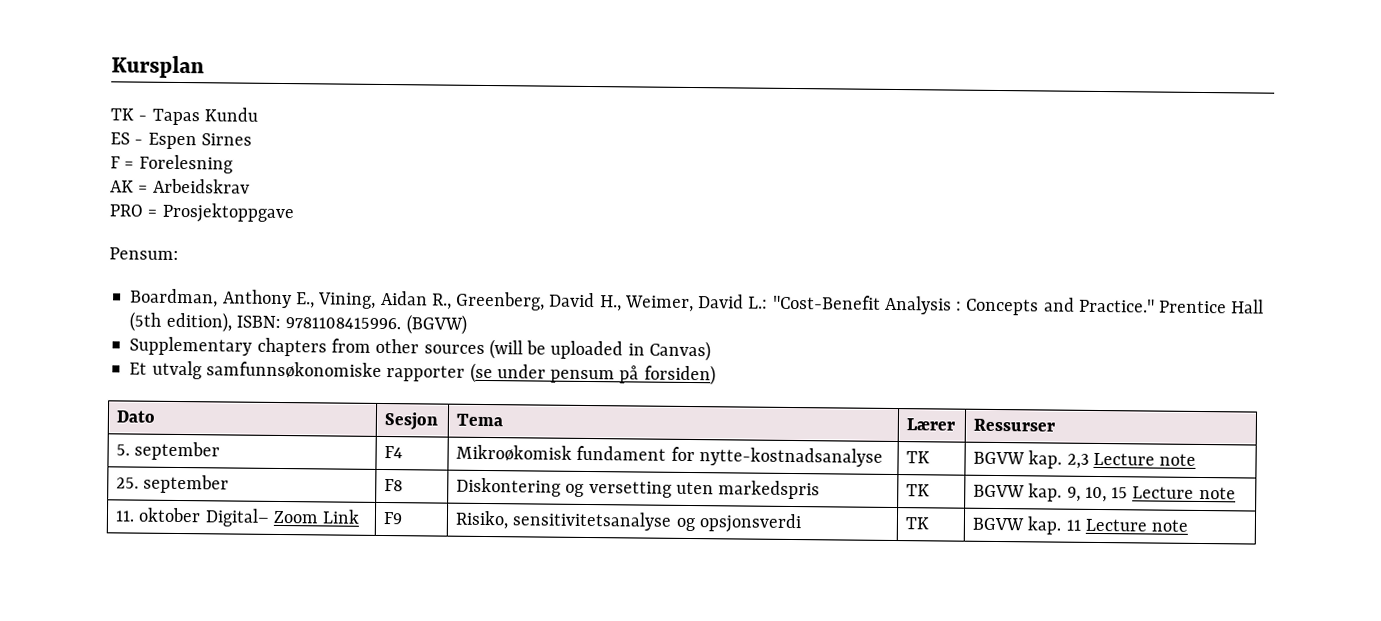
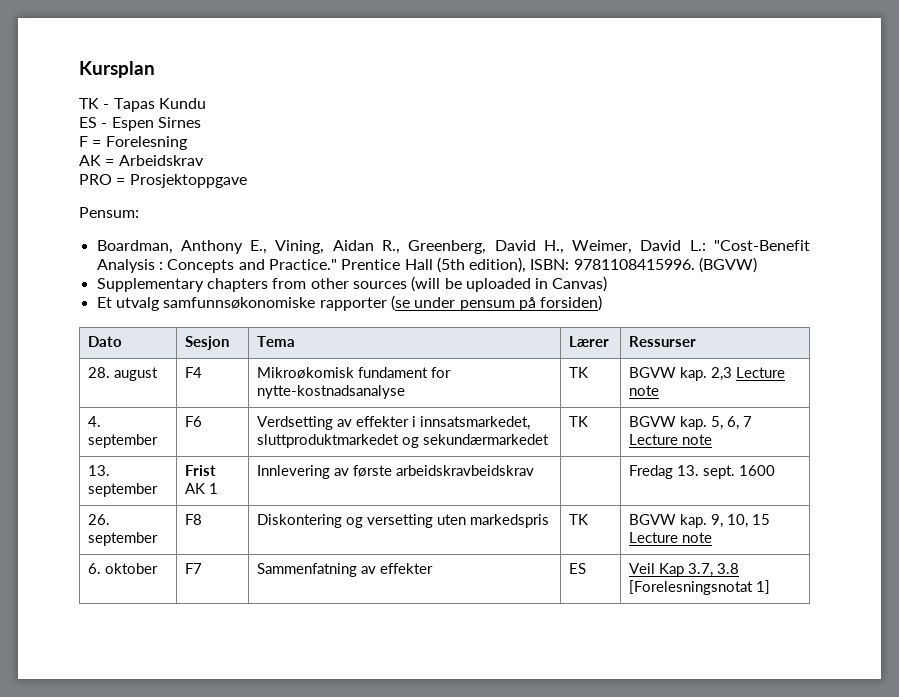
[116,441,221,461] 5. september -> [88,367,159,381] 28. august
[116,477,140,489] 25. -> [88,416,102,427] [88,434,159,448] [185,416,203,427] [257,416,531,430] [257,434,550,448] [569,416,589,427] [629,416,753,430] [629,434,713,445] [88,465,111,476] [88,483,159,497] [185,465,217,476] [185,483,219,494] [257,465,535,479] [629,465,776,479] [88,514,111,525] 4. september | F6 | Verdsetting av effekter i innsatsmarkedet, sluttproduktmarkedet og sekundærmarkedet | TK | BGVW kap. 5, 6, 7 Lecture note // 13. september | Frist AK 1 | Innlevering av første arbeidskravbeidskrav | | Fredag 13. sept. 1600 // 26.
[115,510,136,522] 11. -> [88,563,102,574] 6.
[204,508,361,527] [383,512,404,525] [455,510,802,534] [905,517,930,530] [972,516,1189,535] Digital– Zoom Link | F9 | Risiko, sensitivitetsanalyse og opsjonsverdi | TK | BGVW kap. 11 Lecture note -> [185,563,203,574] [257,563,434,577] [569,563,587,574] [629,563,740,577] [629,580,771,595] | F7 | Sammenfatning av effekter | ES | Veil Kap 3.7, 3.8 [Forelesningsnotat 1]

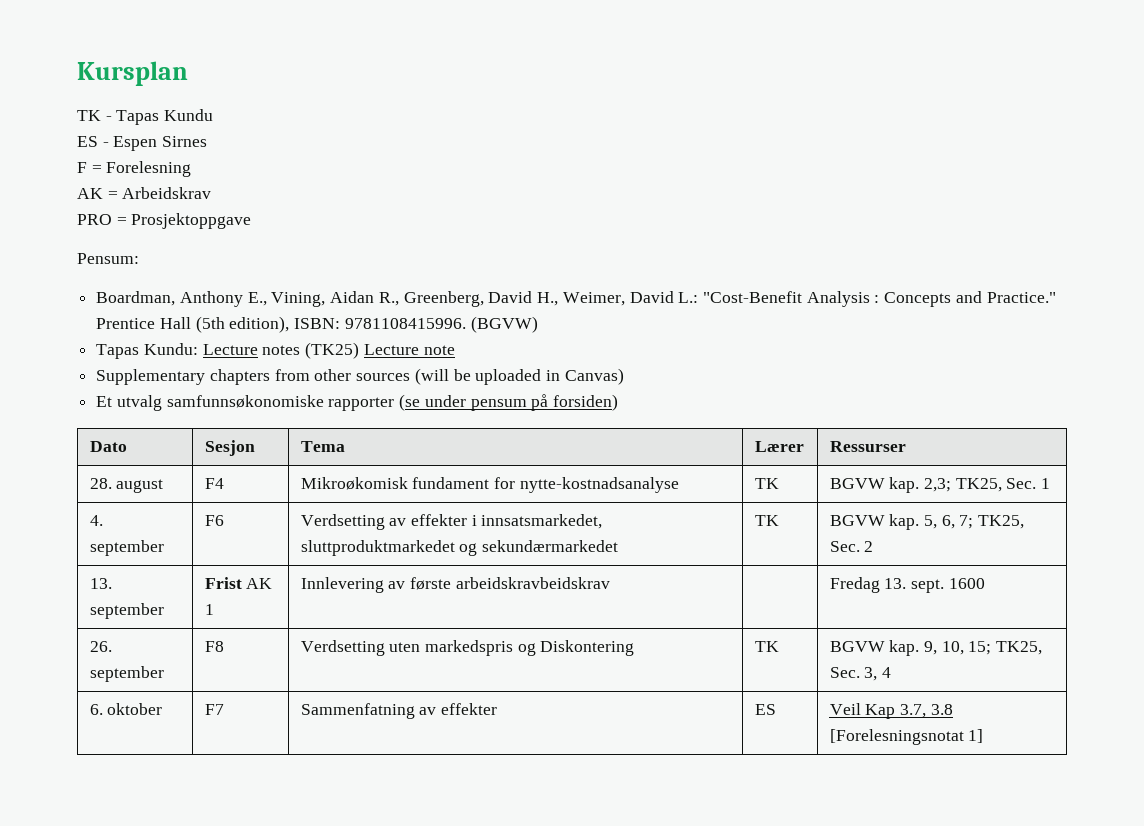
(758, 265) none -> [96,342,455,359] // Tapas Kundu: Lecture notes (TK25) Lecture note
[711,367,786,381] [629,385,660,396] 2,3 Lecture note -> [923,478,1051,492] 2,3; TK25, Sec. 1
[743,416,753,427] [629,434,713,445] 7 Lecture note -> [959,515,1025,529] [829,541,874,552] 7; TK25, Sec. 2
[257,514,434,528] Diskontering og versetting -> [300,640,385,656] Verdsetting
(550, 521) none -> [517,640,635,656] og Diskontering
[752,514,771,525] [629,532,713,543] 15 Lecture note -> [968,641,1043,655] [829,667,891,681] 15; TK25, Sec. 3, 4

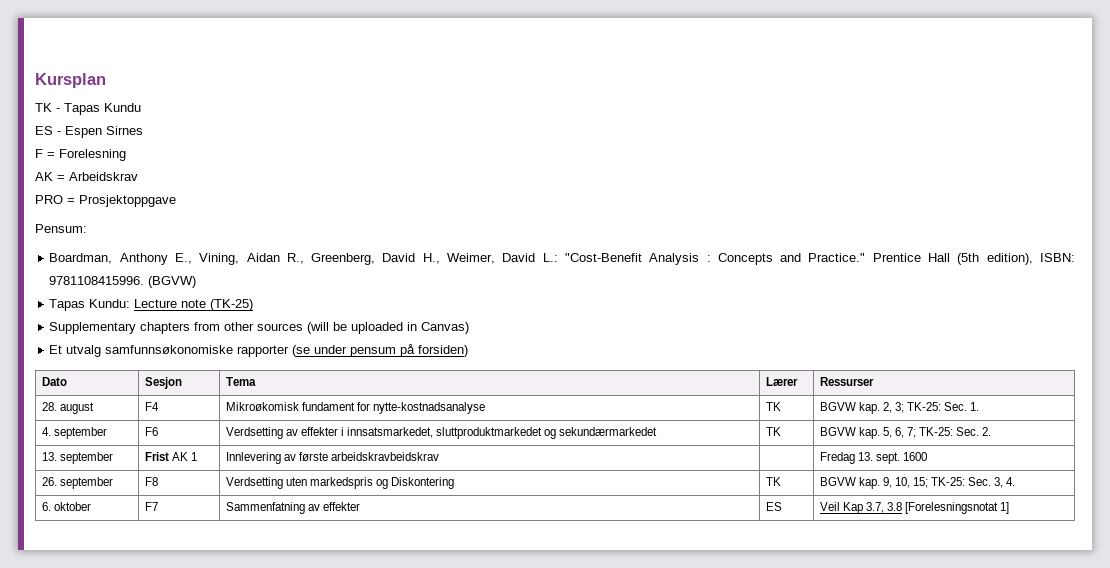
[262,342,419,359] notes (TK25) Lecture -> (178, 303) none
(455, 350) none -> [210,299,254,311] (TK-25)
[923,478,1051,492] 2,3; TK25, Sec. 1 -> [882,402,980,413] 2, 3; TK-25: Sec. 1.
[978,515,1025,529] [829,541,874,552] TK25, Sec. 2 -> [919,427,992,436] TK-25: Sec. 2.
[996,641,1043,655] TK25, -> [931,477,966,486] TK-25:
[881,667,891,678] 4 -> [1006,477,1016,486] 4.

